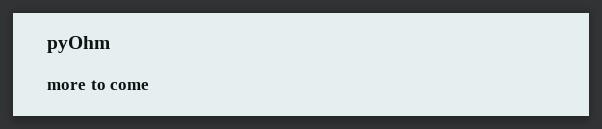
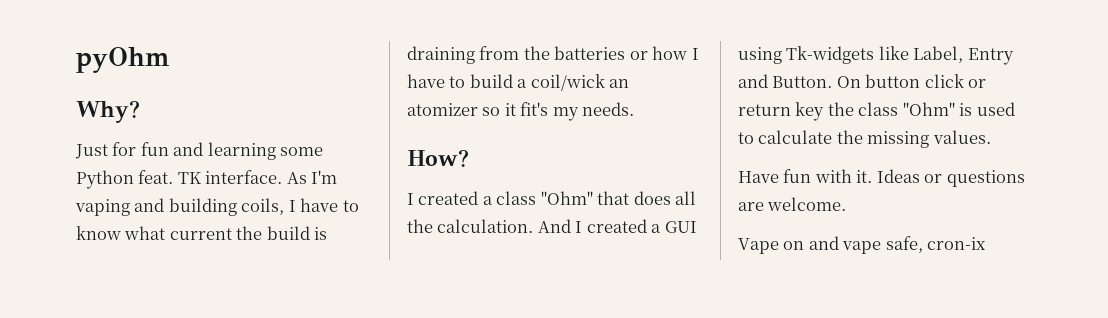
[47,80,150,90] more to come -> [76,100,140,123] [75,142,324,160] [76,170,338,189] [75,198,359,216] [76,226,328,240] [407,46,699,64] [407,74,630,91] [407,102,635,121] [407,149,469,167] [407,191,697,205] [407,219,697,233] [738,46,1014,65] [738,74,987,88] [738,102,1015,121] [738,130,991,148] [738,169,1025,187] [738,197,847,211] [738,236,987,254] Why? // Just for fun and learning some Python feat. TK interface. As I'm vaping and building coils, I have to know what current the build is draining from the batteries or how I have to build a coil/wick an atomizer so it fit's my needs. // How? // I created a class "Ohm" that does all the calculation. And I created a GUI using Tk-widgets like Label, Entry and Button. On button click or return key the class "Ohm" is used to calculate the missing values. // Have fun with it. Ideas or questions are welcome. // Vape on and vape safe, cron-ix

